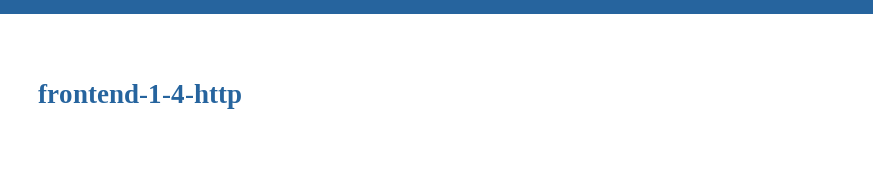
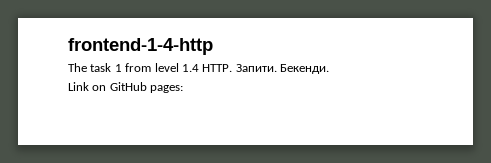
(242, 96) none -> [68,63,329,74] [68,82,184,93] // The task 1 from level 1.4 HTTP. Запити. Бекенди. // Link on GitHub pages:

